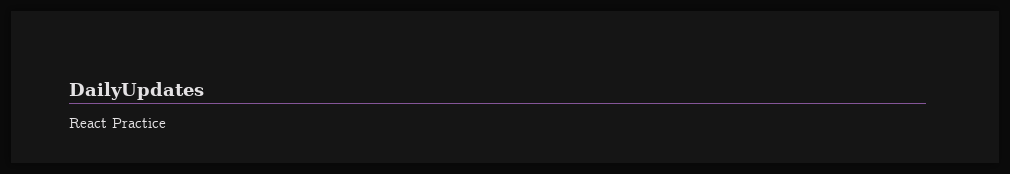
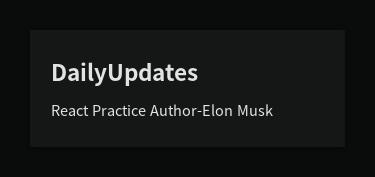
(166, 123) none -> [149,104,273,116] Author-Elon Musk

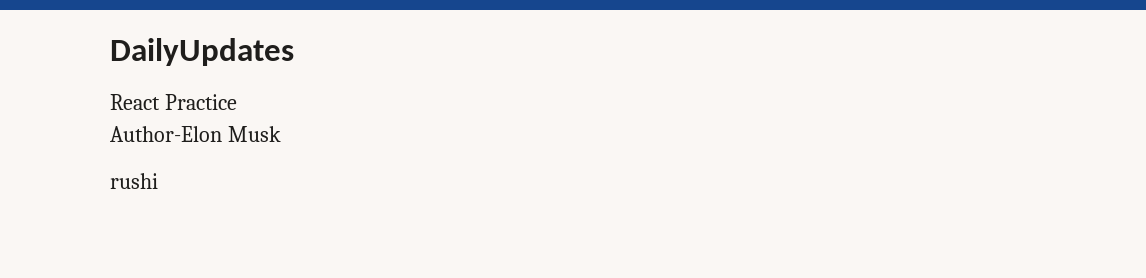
(146, 110) none -> (237, 102) //
(273, 110) none -> [110,173,158,189] // rushi

